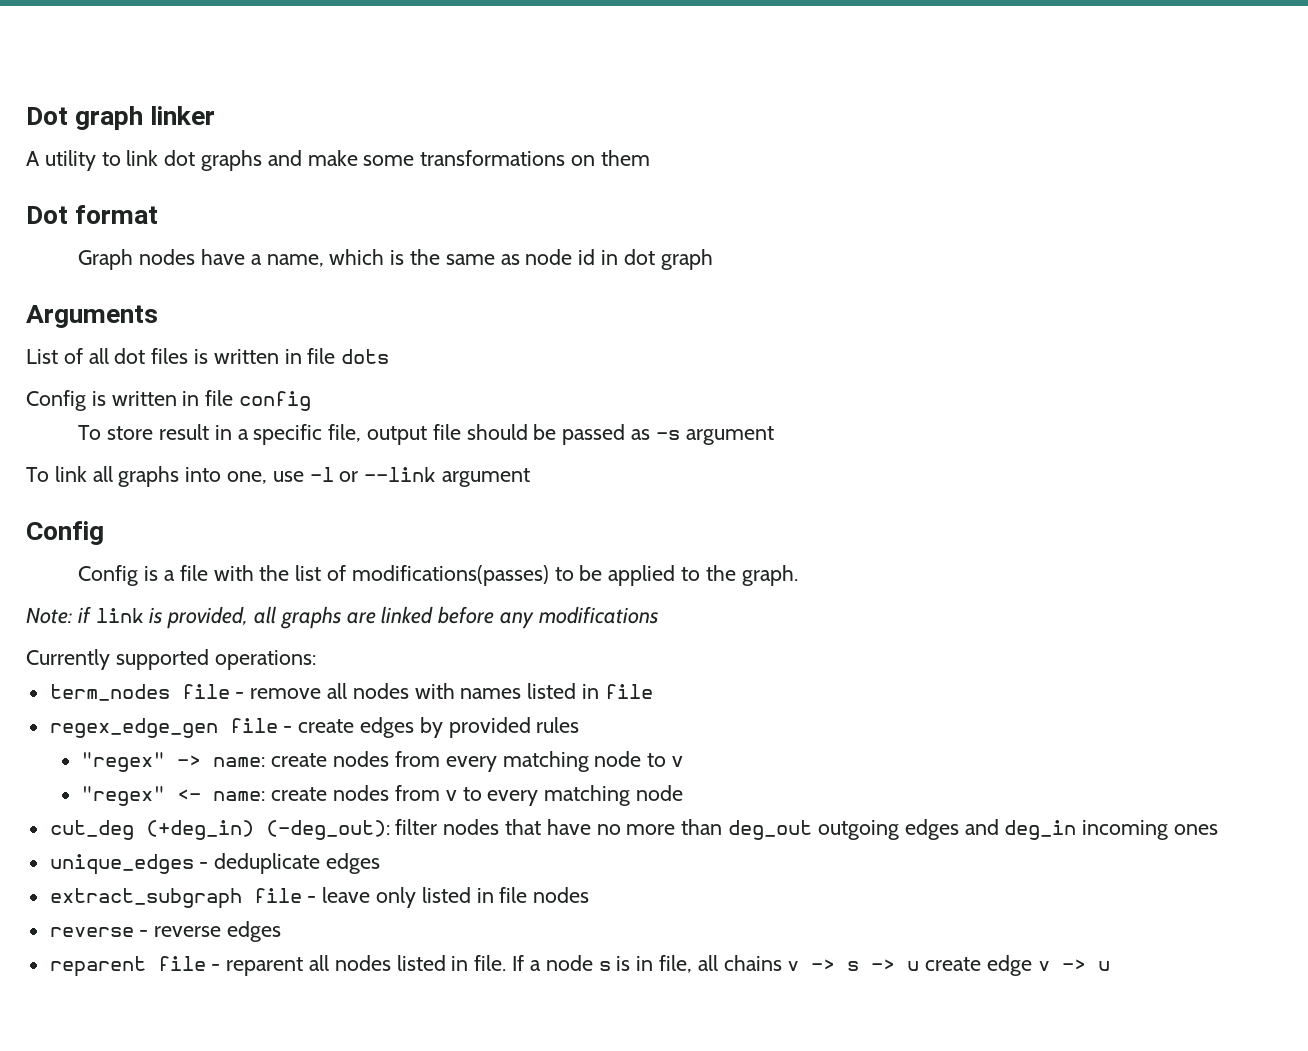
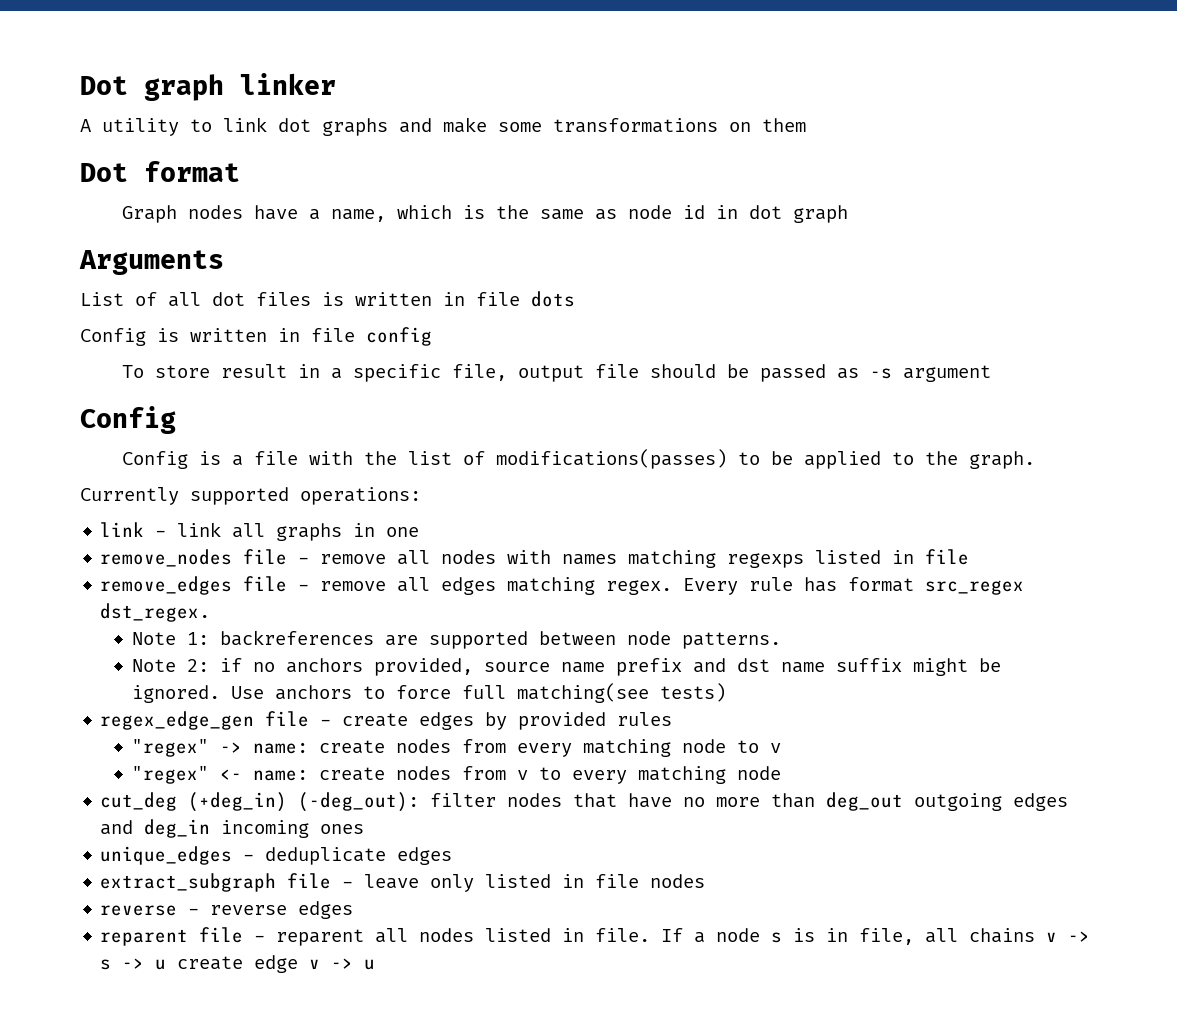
[26,466,531,487] // To link all graphs into one, use -l or --link argument -> (992, 373) none
[26,606,658,629] [26,649,316,670] [49,684,170,701] Note: if link is provided, all graphs are linked before any modifications // Currently supported operations: // term_nodes -> [80,487,421,505] [100,522,420,541] [100,549,233,567] Currently supported operations: // link - link all graphs in one // remove_nodes
[527,683,653,699] listed in file -> [628,549,970,568] [100,576,1025,595] [100,603,211,622] [131,630,781,649] [131,658,1001,676] [131,683,726,703] matching regexps listed in file // remove_edges file - remove all edges matching regex. Every rule has format src_regex dst_regex. // Note 1: backreferences are supported between node patterns. // Note 2: if no anchors provided, source name prefix and dst name suffix might be ignored. Use anchors to force full matching(see tests)

